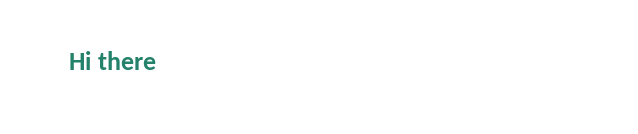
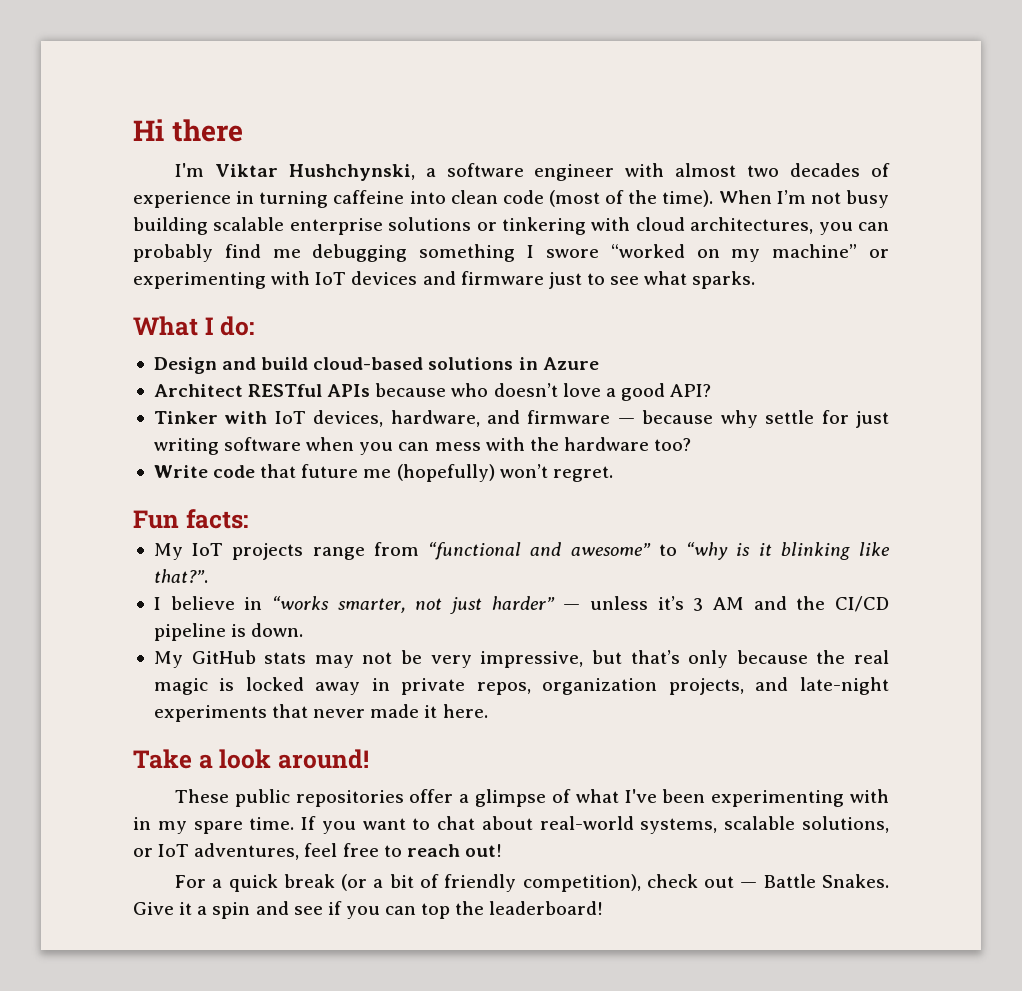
(157, 60) none -> [174,163,890,181] [133,190,889,208] [133,217,889,235] [133,244,890,262] [133,271,756,289] [133,316,255,336] [153,357,599,374] [153,383,712,401] [153,410,889,428] [153,437,692,455] [153,464,613,482] [133,509,248,529] [153,542,891,560] [153,569,208,583] [153,596,889,614] [153,623,304,641] [153,650,889,668] [153,677,889,695] [153,704,488,722] [133,749,369,769] [174,789,890,807] [133,816,889,834] [133,843,502,860] [174,874,890,892] [133,901,604,919] // I'm Viktar Hushchynski, a software engineer with almost two decades of experience in turning caffeine into clean code (most of the time). When I’m not busy building scalable enterprise solutions or tinkering with cloud architectures, you can probably find me debugging something I swore “worked on my machine” or experimenting with IoT devices and firmware just to see what sparks. // What I do: // Design and build cloud-based solutions in Azure // Architect RESTful APIs because who doesn’t love a good API? // Tinker with IoT devices, hardware, and firmware — because why settle for just writing software when you can mess with the hardware too? // Write code that future me (hopefully) won’t regret. // Fun facts: // My IoT projects range from “functional and awesome” to “why is it blinking like that?”. // I believe in “works smarter, not just harder” — unless it’s 3 AM and the CI/CD pipeline is down. // My GitHub stats may not be very impressive, but that’s only because the real magic is locked away in private repos, organization projects, and late-night experiments that never made it here. // Take a look around! // These public repositories offer a glimpse of what I've been experimenting with in my spare time. If you want to chat about real-world systems, scalable solutions, or IoT adventures, feel free to reach out! // For a quick break (or a bit of friendly competition), check out — Battle Snakes. Give it a spin and see if you can top the leaderboard!

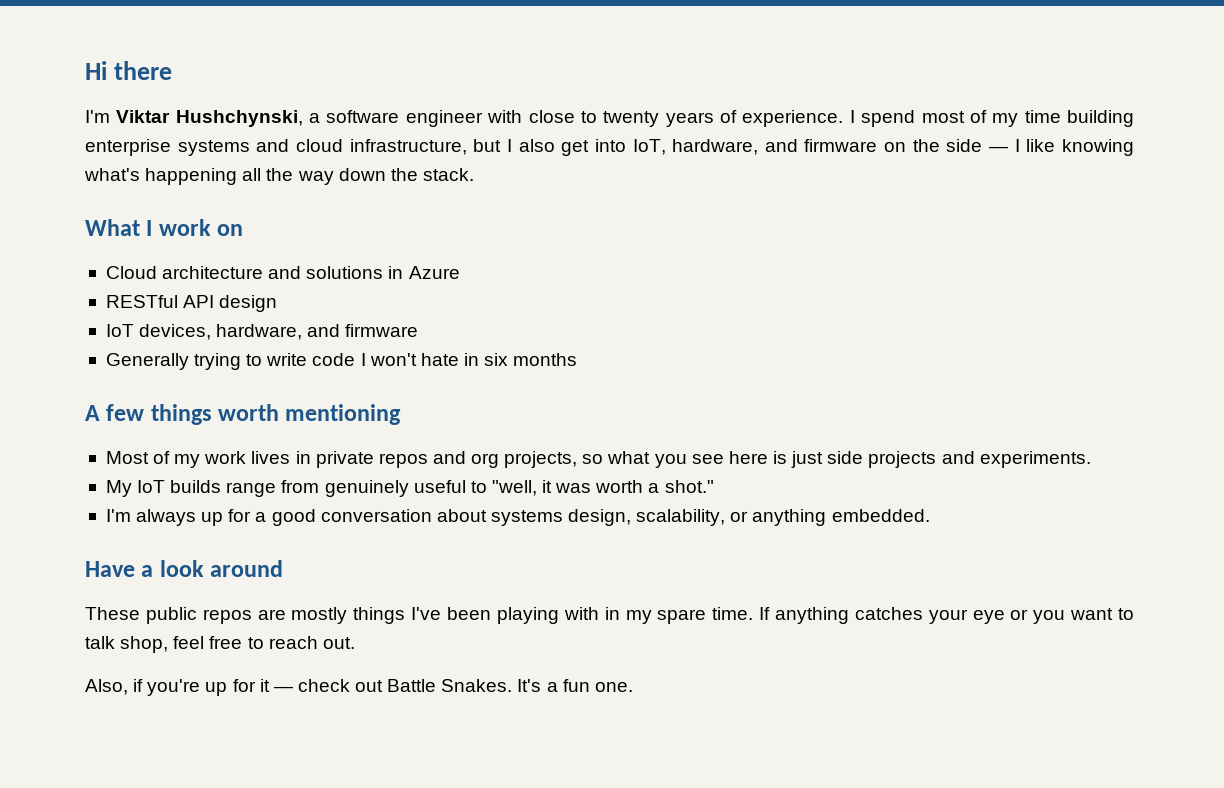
[675,163,890,177] [133,190,889,208] [133,217,889,235] [133,244,890,262] [133,271,756,289] [133,316,255,336] [153,357,599,374] [153,383,712,401] [153,411,268,424] almost two decades of experience in turning caffeine into clean code (most of the time). When I’m not busy building scalable enterprise solutions or tinkering with cloud architectures, you can probably find me debugging something I swore “worked on my machine” or experimenting with IoT devices and firmware just to see what sparks. // What I do: // Design and build cloud-based solutions in Azure // Architect RESTful APIs because who doesn’t love a good API? // Tinker with -> [528,110,1134,127] [85,139,1134,156] [84,168,474,185] [85,219,244,236] [105,266,460,279] [105,295,278,312] close to twenty years of experience. I spend most of my time building enterprise systems and cloud infrastructure, but I also get into IoT, hardware, and firmware on the side — I like knowing what's happening all the way down the stack. // What I work on // Cloud architecture and solutions in Azure // RESTful API design //
[617,410,889,428] [153,437,692,455] [153,464,613,482] [133,509,248,529] — because why settle for just writing software when you can mess with the hardware too? // Write code that future me (hopefully) won’t regret. // Fun facts: -> [105,353,578,370] [85,404,402,425] [105,451,1091,468] // Generally trying to write code I won't hate in six months // A few things worth mentioning // Most of my work lives in private repos and org projects, so what you see here is just side projects and experiments.
[232,543,304,560] projects -> [170,480,222,493] builds
[428,542,891,560] [153,569,208,583] [153,596,889,614] [153,623,304,641] [153,650,889,668] [153,677,889,695] [153,704,488,722] [133,749,192,769] “functional and awesome” to “why is it blinking like that?”. // I believe in “works smarter, not just harder” — unless it’s 3 AM and the CI/CD pipeline is down. // My GitHub stats may not be very impressive, but that’s only because the real magic is locked away in private repos, organization projects, and late-night experiments that never made it here. // Take -> [324,480,714,497] [105,509,930,526] [85,561,135,577] genuinely useful to "well, it was worth a shot." // I'm always up for a good conversation about systems design, scalability, or anything embedded. // Have
[277,749,369,769] around! -> [210,560,284,577] around
[295,789,619,807] repositories offer a glimpse of what -> [202,607,406,624] repos are mostly things
[711,790,845,807] experimenting -> [496,607,559,624] playing
[321,816,889,834] [133,843,502,860] [174,874,641,892] you want to chat about real-world systems, scalable solutions, or IoT adventures, feel free to reach out! // For a quick break (or a bit of friendly competition), -> [774,607,1134,624] [85,636,355,653] [85,679,293,696] anything catches your eye or you want to talk shop, feel free to reach out. // Also, if you're up for it —
[740,882,758,888] — -> (384, 686) none
[133,901,604,919] Give it a spin and see if you can top the leaderboard! -> [517,679,633,692] It's a fun one.

